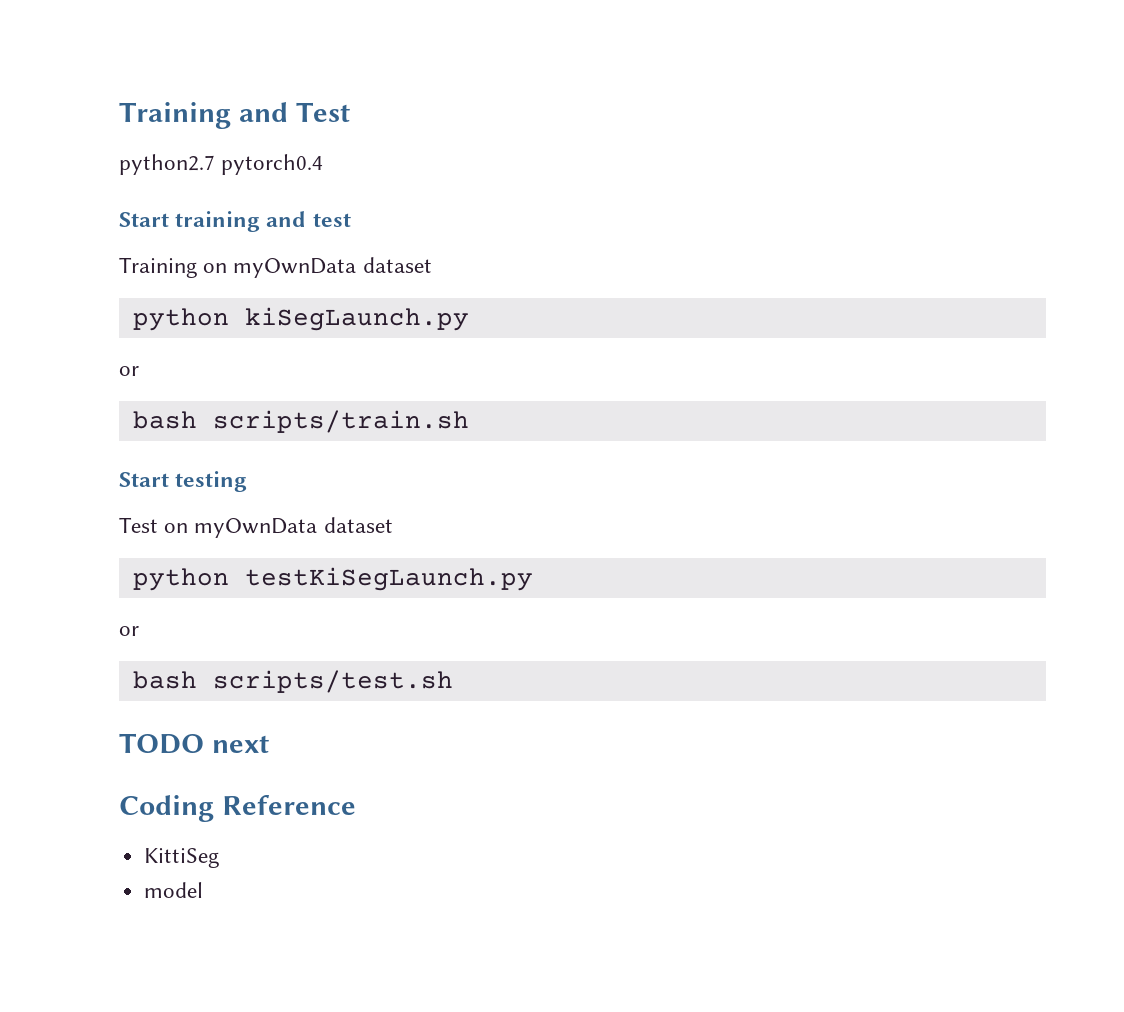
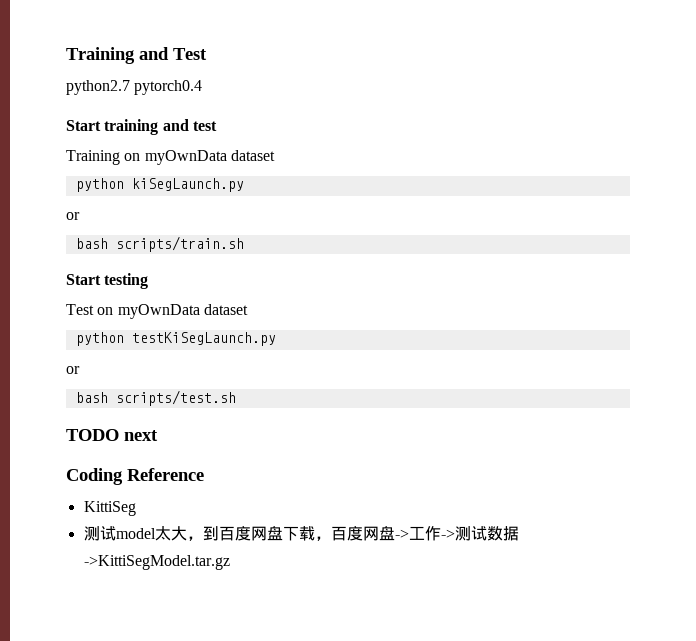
[144,882,204,898] model -> [83,526,519,541] [83,555,230,570] 测试model太大，到百度网盘下载，百度网盘->工作->测试数据->KittiSegModel.tar.gz

